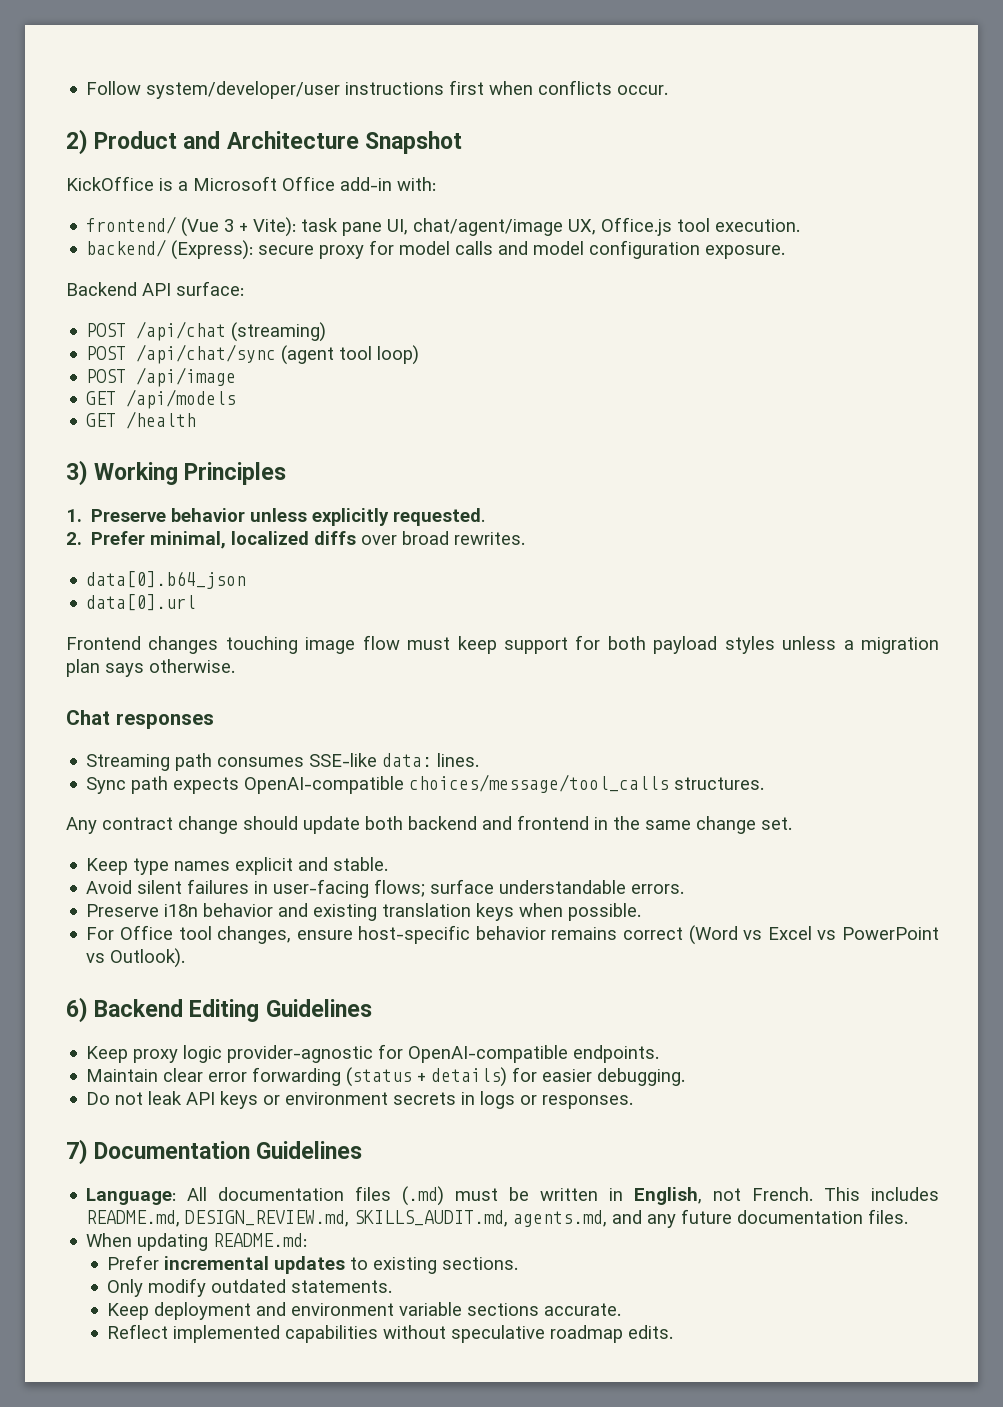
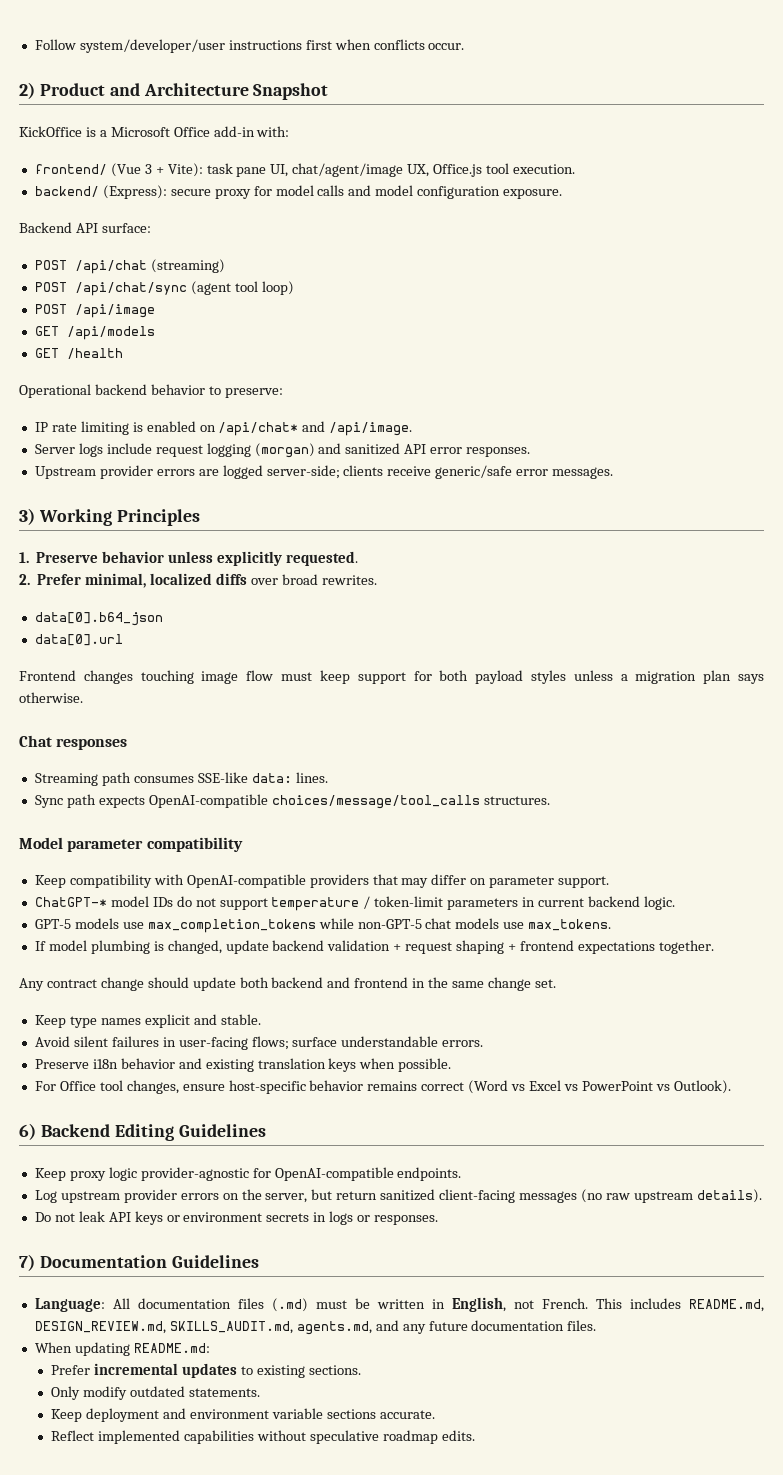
(197, 420) none -> [19,384,283,398] [34,421,413,436] [34,443,531,458] [34,465,614,479] // Operational backend behavior to preserve: // IP rate limiting is enabled on /api/chat* and /api/image. // Server logs include request logging (morgan) and sanitized API error responses. // Upstream provider errors are logged server-side; clients receive generic/safe error messages.
(765, 783) none -> [19,837,243,852] [34,874,610,888] [34,896,675,911] [34,918,612,933] [34,940,714,954] // Model parameter compatibility // Keep compatibility with OpenAI-compatible providers that may differ on parameter support. // ChatGPT-* model IDs do not support temperature / token-limit parameters in current backend logic. // GPT-5 models use max_completion_tokens while non-GPT-5 chat models use max_tokens. // If model plumbing is changed, update backend validation + request shaping + frontend expectations together.
[86,1067,686,1087] Maintain clear error forwarding (status + details) for easier debugging. -> [34,1189,762,1203] Log upstream provider errors on the server, but return sanitized client-facing messages (no raw upstream details).

